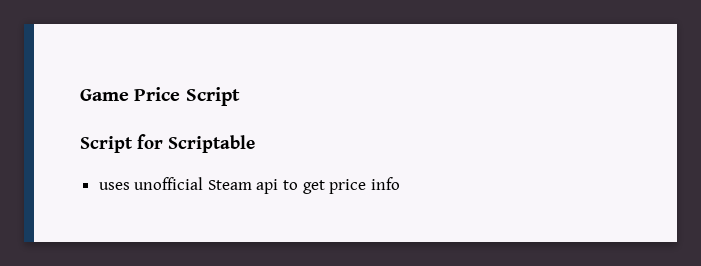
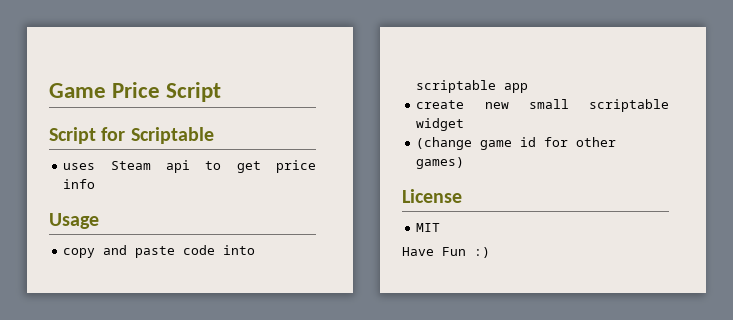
[134,177,204,190] unofficial -> (96, 166) none
(400, 183) none -> [49,213,99,229] [63,245,256,258] [416,80,529,93] [416,99,669,112] [416,118,465,131] [416,137,617,150] [416,157,465,169] [402,189,462,203] [416,223,441,232] [402,247,490,258] // Usage // copy and paste code into scriptable app // create new small scriptable widget // (change game id for other games) // License // MIT // Have Fun :)

